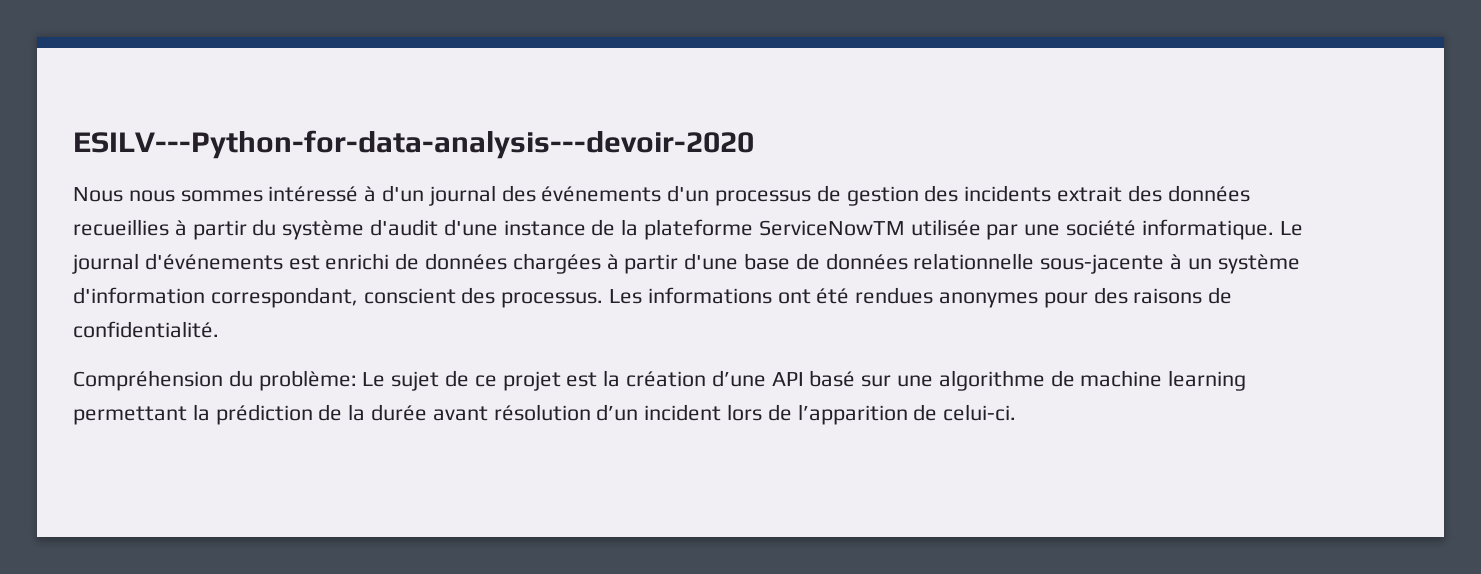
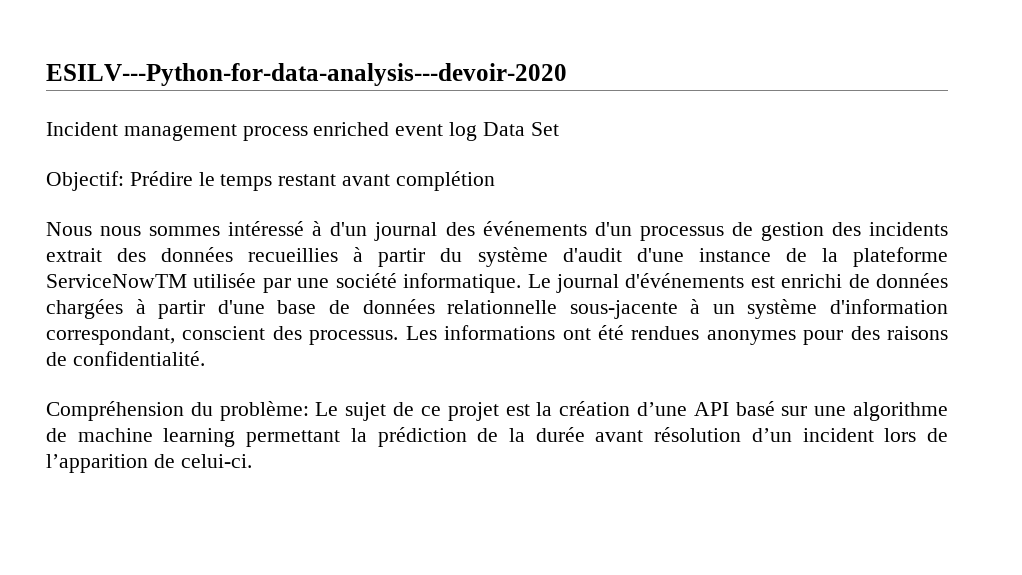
(754, 144) none -> [46,122,559,141] [46,171,495,191] // Incident management process enriched event log Data Set // Objectif: Prédire le temps restant avant complétion

